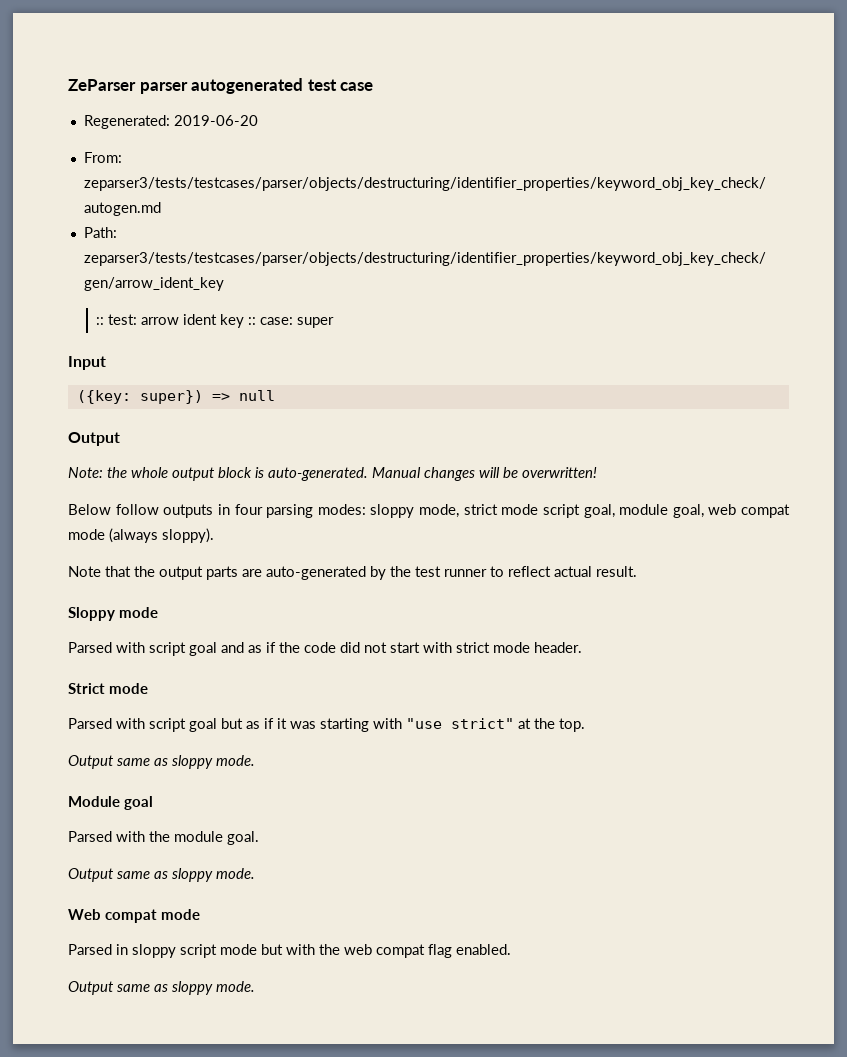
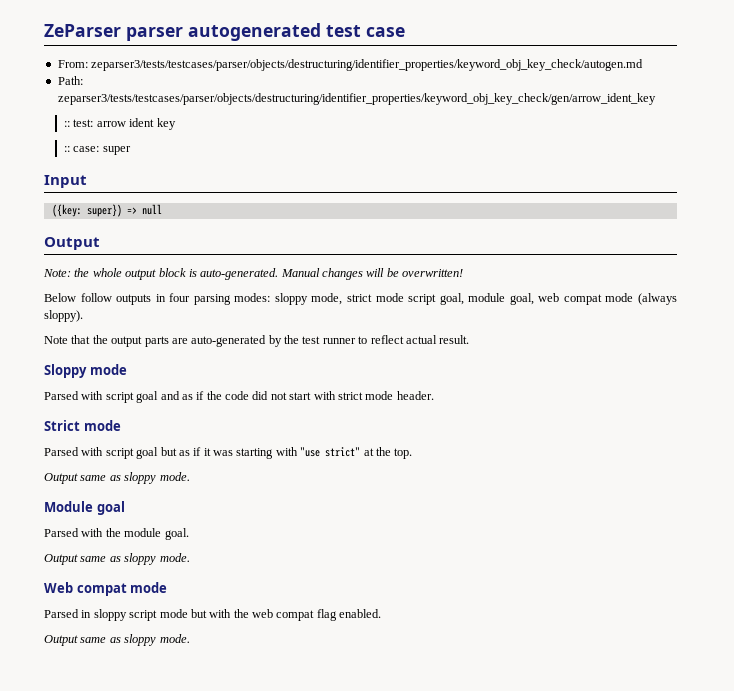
[83,115,258,129] // Regenerated: 2019-06-20 -> (405, 32) none
(245, 321) none -> (176, 124) //

